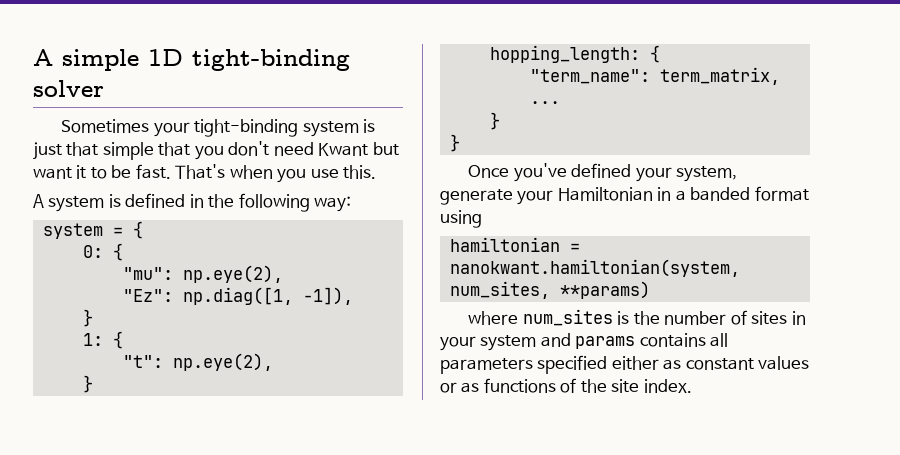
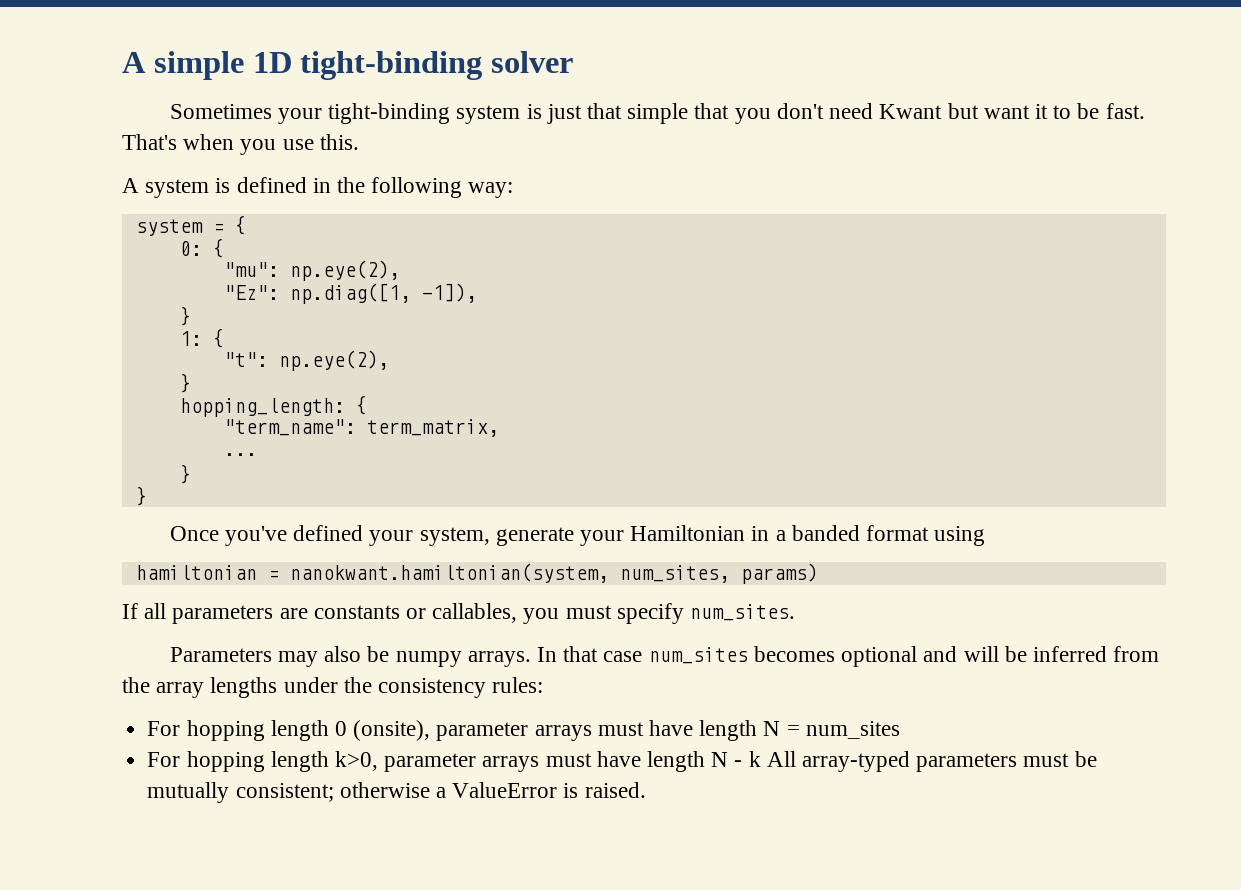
[559,281,650,299] [468,309,806,326] [440,333,729,351] [440,355,810,374] [440,378,692,393] **params) // where num_sites is the number of sites in your system and params contains all parameters specified either as constant values or as functions of the site index. -> [740,563,818,584] [122,603,796,624] [169,646,1160,667] [122,677,544,698] [147,720,900,741] [147,751,1097,772] [147,782,646,803] params) // If all parameters are constants or callables, you must specify num_sites. // Parameters may also be numpy arrays. In that case num_sites becomes optional and will be inferred from the array lengths under the consistency rules: // For hopping length 0 (onsite), parameter arrays must have length N = num_sites // For hopping length k>0, parameter arrays must have length N - k All array-typed parameters must be mutually consistent; otherwise a ValueError is raised.

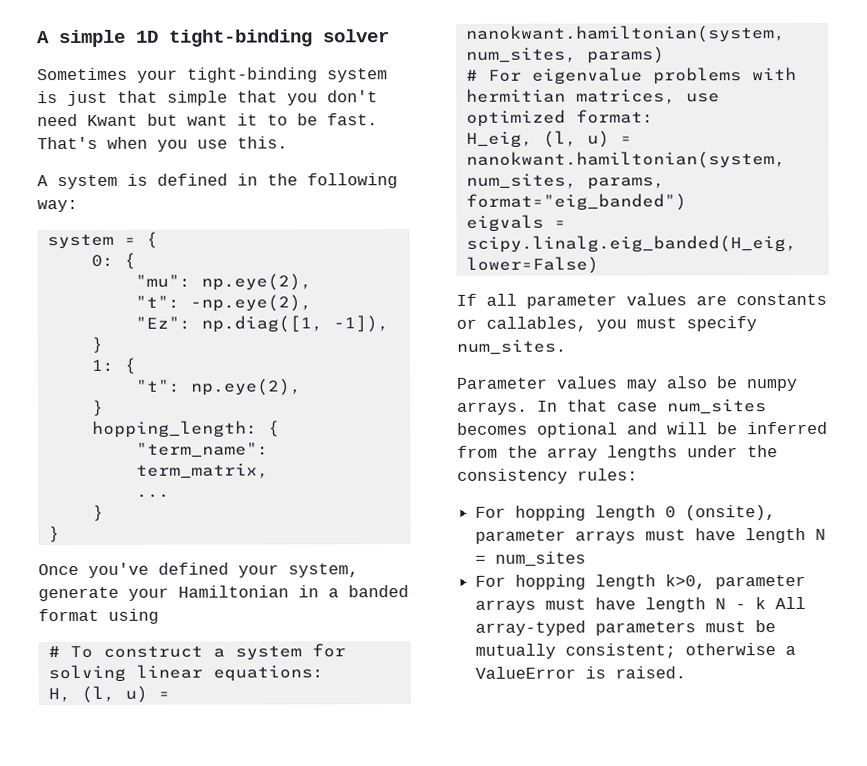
(400, 270) none -> [134,294,312,312] // "t": -np.eye(2),
[135,563,818,584] hamiltonian = nanokwant.hamiltonian(system, num_sites, params) -> [47,643,346,661] [47,664,324,683] [47,685,170,703] [465,25,786,43] [465,46,665,64] [465,66,797,85] [465,88,720,105] [465,109,654,127] [465,130,632,148] [465,151,786,169] [465,173,665,190] [465,193,687,211] [465,214,566,232] [465,234,797,253] [465,256,599,274] # To construct a system for solving linear equations: // H, (l, u) = nanokwant.hamiltonian(system, num_sites, params) // # For eigenvalue problems with hermitian matrices, use optimized format: // H_eig, (l, u) = nanokwant.hamiltonian(system, num_sites, params, format="eig_banded") // eigvals = scipy.linalg.eig_banded(H_eig, lower=False)
[172,605,274,624] parameters -> [526,293,687,309] parameter values
[169,647,272,662] Parameters -> [456,376,618,389] Parameter values

